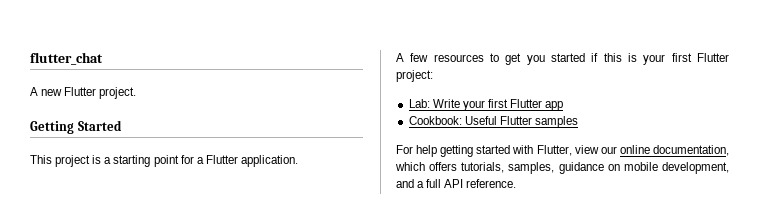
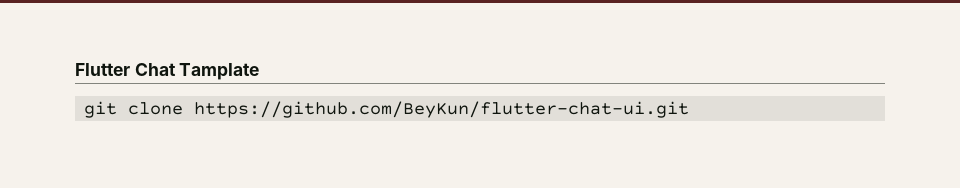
[30,52,103,65] [30,87,137,99] [30,120,122,134] [30,155,298,167] [396,53,729,65] [396,70,433,82] [408,99,564,111] [408,116,578,128] [396,145,729,157] [395,162,729,174] [396,179,517,188] flutter_chat // A new Flutter project. // Getting Started // This project is a starting point for a Flutter application. // A few resources to get you started if this is your first Flutter project: // Lab: Write your first Flutter app // Cookbook: Useful Flutter samples // For help getting started with Flutter, view our online documentation, which offers tutorials, samples, guidance on mobile development, and a full API reference. -> [75,63,260,80] [84,101,689,118] Flutter Chat Tamplate // git clone https://github.com/BeyKun/flutter-chat-ui.git

